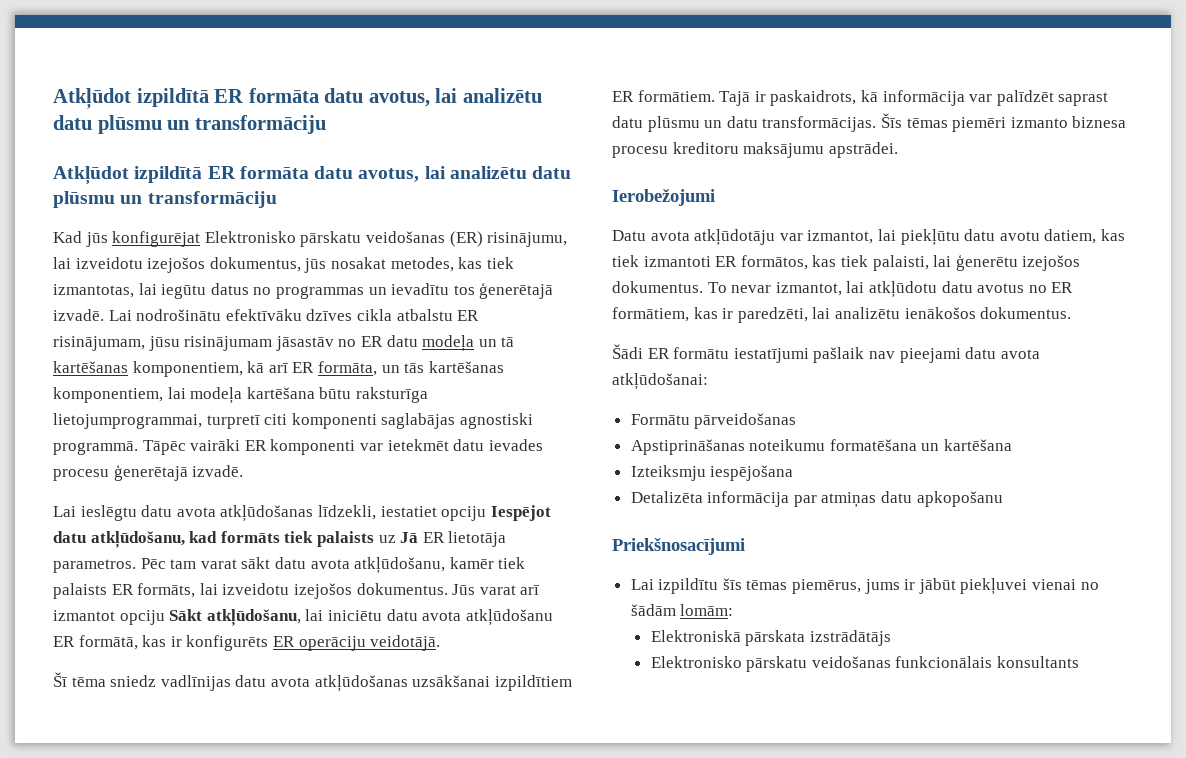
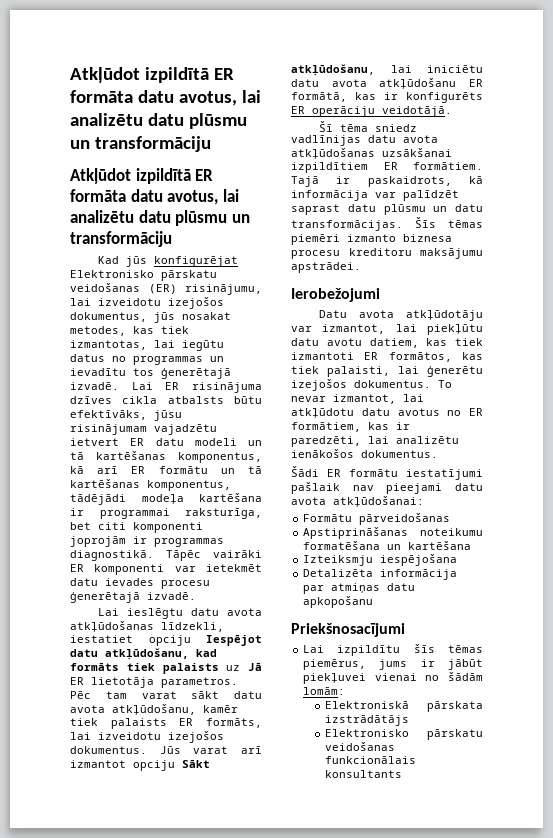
[136,309,480,321] [53,336,357,351] nodrošinātu efektīvāku dzīves cikla atbalstu ER risinājumam, jūsu risinājumam jāsastāv no -> [165,382,262,393] [70,396,262,404] [70,410,182,421] [70,424,217,435] [70,438,119,446] ER risinājuma dzīves cikla atbalsts būtu efektīvāks, jūsu risinājumam vajadzētu ietvert
[422,335,515,352] [53,361,243,377] modeļa un tā kartēšanas komponentiem, -> [194,438,262,446] [70,451,262,463] modeli un tā kartēšanas komponentus,
[317,361,504,376] [53,387,428,404] [53,413,533,429] [53,441,138,455] formāta, un tās kartēšanas komponentiem, lai modeļa kartēšana būtu raksturīga lietojumprogrammai, turpretī citi komponenti saglabājas agnostiski programmā. -> [158,466,262,474] [70,479,231,491] [70,493,262,505] [70,508,262,519] [70,522,203,533] [70,536,224,547] [70,550,154,561] formātu un tā kartēšanas komponentus, tādējādi modeļa kartēšana ir programmai raksturīga, bet citi komponenti joprojām ir programmas diagnostikā.

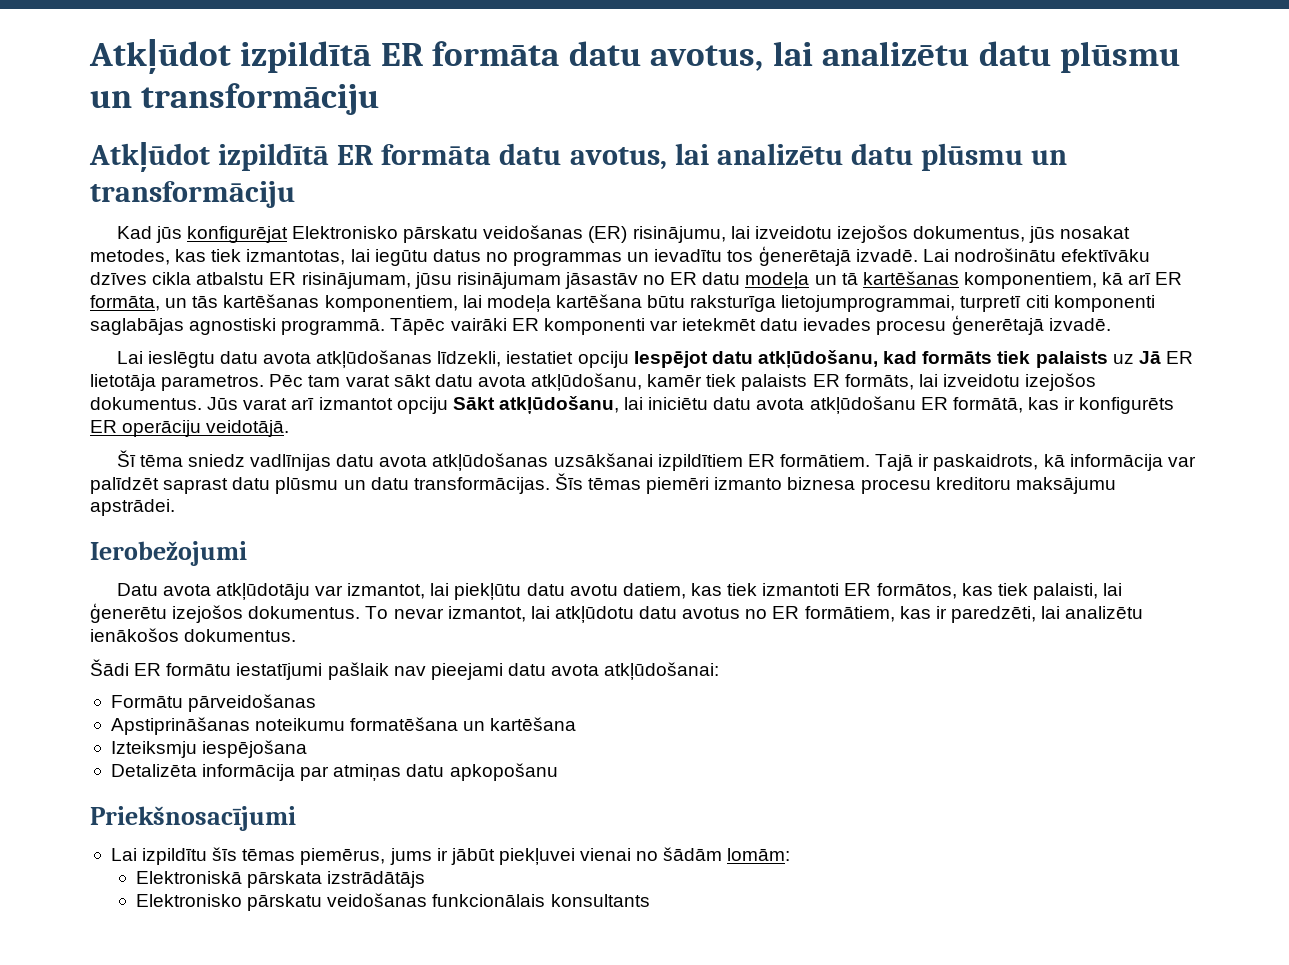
[165,382,262,393] [70,396,262,404] [70,410,182,421] [70,424,217,435] [70,438,119,446] ER risinājuma dzīves cikla atbalsts būtu efektīvāks, jūsu risinājumam vajadzētu ietvert -> [953,248,1151,262] [90,272,666,289] nodrošinātu efektīvāku dzīves cikla atbalstu ER risinājumam, jūsu risinājumam jāsastāv no
[194,438,262,446] [70,451,262,463] modeli un tā kartēšanas komponentus, -> [745,271,1097,289] modeļa un tā kartēšanas komponentiem,
[158,466,262,474] [70,479,231,491] [70,493,262,505] [70,508,262,519] [70,522,203,533] [70,536,224,547] [70,550,154,561] formātu un tā kartēšanas komponentus, tādējādi modeļa kartēšana ir programmai raksturīga, bet citi komponenti joprojām ir programmas diagnostikā. -> [90,294,1155,312] [90,318,386,335] formāta, un tās kartēšanas komponentiem, lai modeļa kartēšana būtu raksturīga lietojumprogrammai, turpretī citi komponenti saglabājas agnostiski programmā.

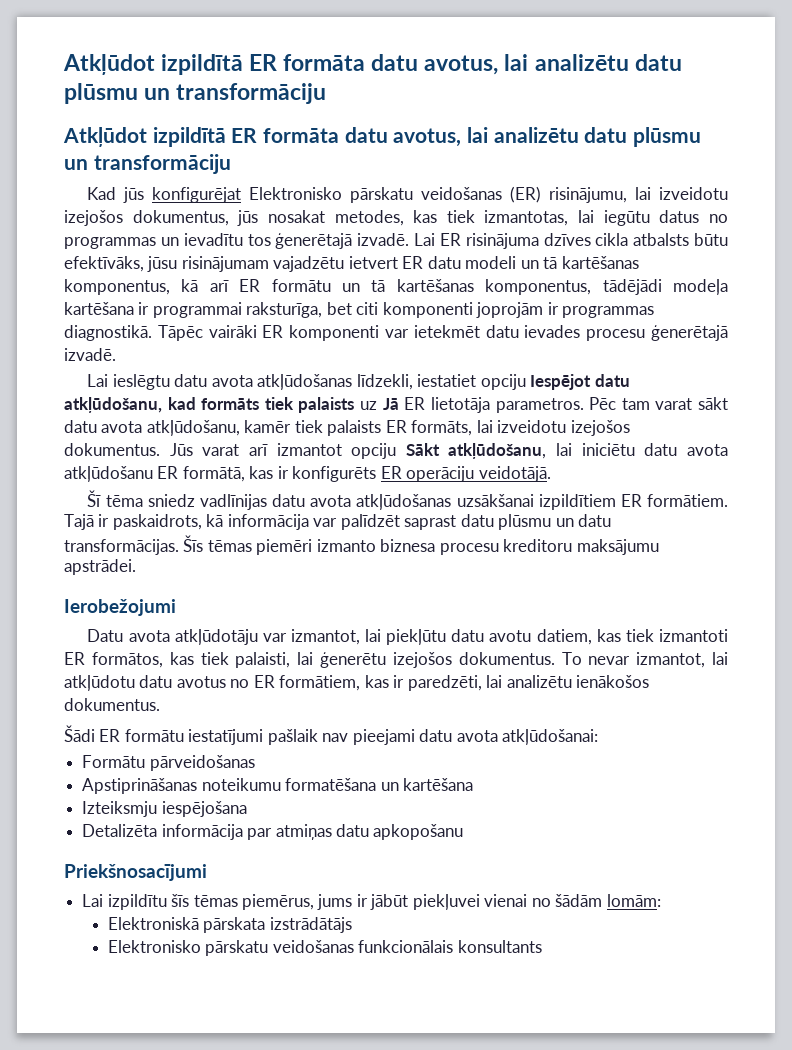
[953,248,1151,262] [90,272,666,289] nodrošinātu efektīvāku dzīves cikla atbalstu ER risinājumam, jūsu risinājumam jāsastāv no -> [439,233,729,249] [64,256,398,272] ER risinājuma dzīves cikla atbalsts būtu efektīvāks, jūsu risinājumam vajadzētu ietvert
[745,271,1097,289] modeļa un tā kartēšanas komponentiem, -> [465,256,639,269] [64,279,170,295] modeli un tā kartēšanas komponentus,
[90,294,1155,312] [90,318,386,335] formāta, un tās kartēšanas komponentiem, lai modeļa kartēšana būtu raksturīga lietojumprogrammai, turpretī citi komponenti saglabājas agnostiski programmā. -> [271,279,728,295] [64,302,655,318] [64,325,152,341] formātu un tā kartēšanas komponentus, tādējādi modeļa kartēšana ir programmai raksturīga, bet citi komponenti joprojām ir programmas diagnostikā.

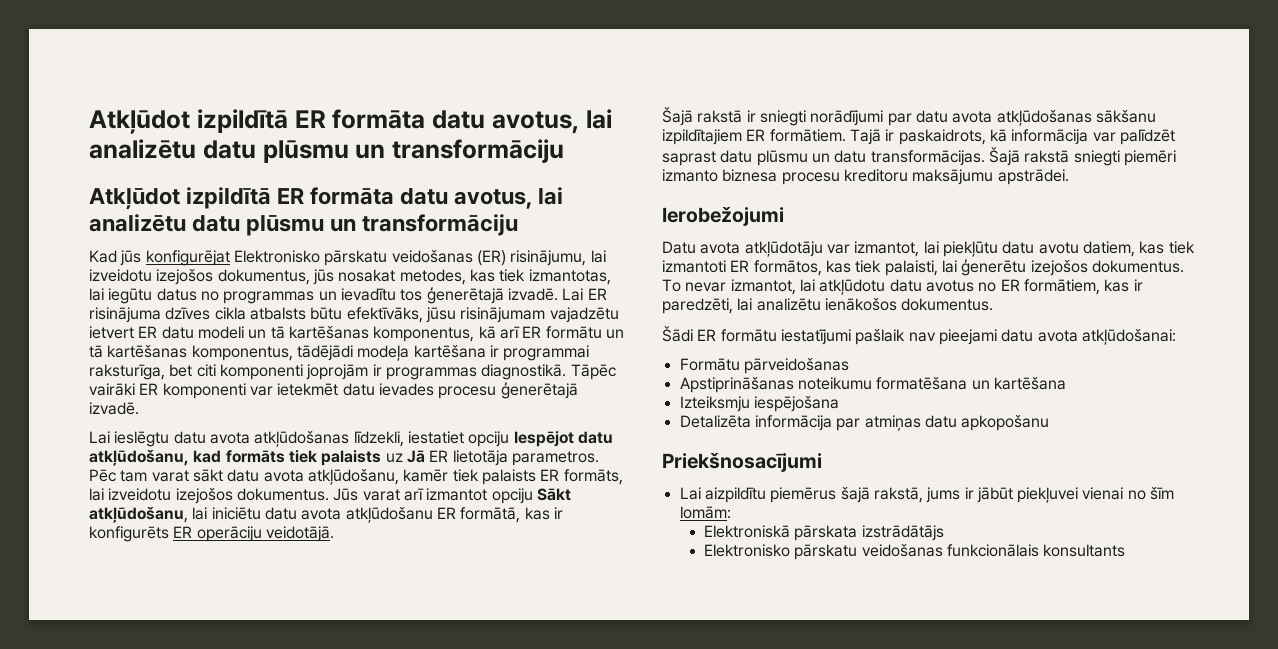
[87,490,616,510] Šī tēma sniedz vadlīnijas datu avota atkļūdošanas uzsākšanai izpildītiem -> [662,107,1156,126] [662,129,742,145] Šajā rakstā ir sniegti norādījumi par datu avota atkļūdošanas sākšanu izpildītajiem
[183,535,252,552] Šīs tēmas -> [988,147,1120,166] Šajā rakstā sniegti
[107,894,314,910] izpildītu šīs tēmas piemērus, -> [704,487,923,503] aizpildītu piemērus šajā rakstā,
[555,894,603,907] šādām -> [1150,487,1175,500] šīm

